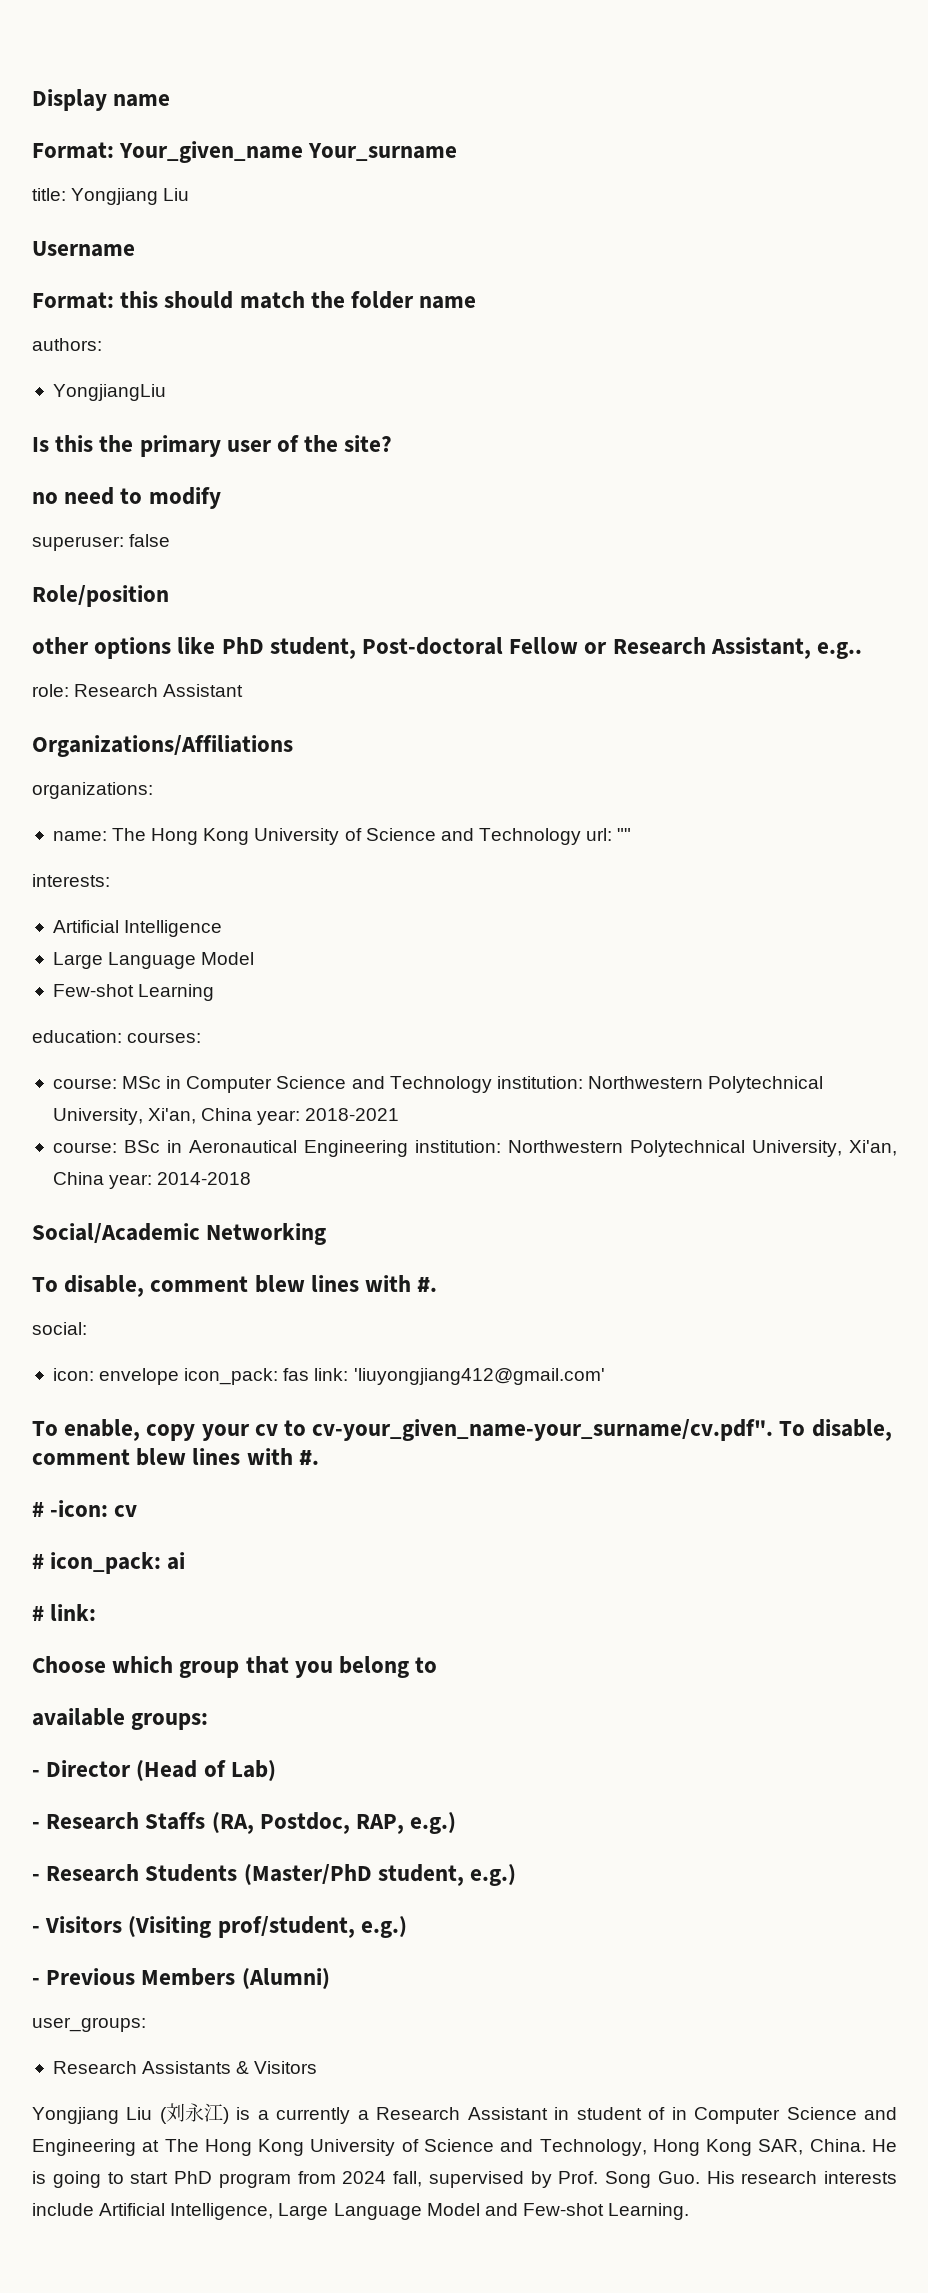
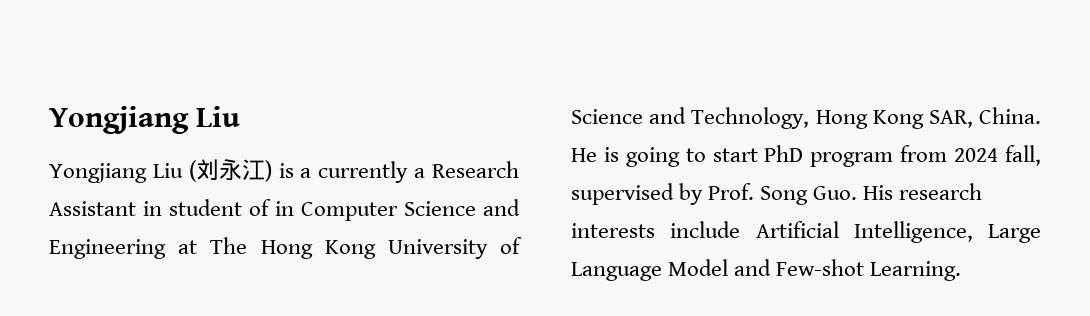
[32,89,171,111] [32,141,458,163] [32,188,190,205] [32,241,135,257] [32,291,477,309] [32,338,102,351] [52,384,166,401] [32,435,393,457] [32,487,221,509] [32,534,171,551] [32,585,169,607] [32,637,863,659] [32,684,244,697] [32,735,293,757] [32,782,153,799] [52,828,632,845] [32,874,110,887] [52,920,223,937] [52,952,255,969] [52,984,215,1001] [32,1030,202,1043] [52,1076,824,1093] [52,1108,400,1125] [52,1140,897,1157] [52,1172,252,1189] [32,1223,327,1245] [32,1275,438,1297] [32,1322,87,1335] [52,1368,605,1385] [32,1419,892,1441] [32,1448,319,1466] [32,1500,138,1517] [32,1552,186,1574] [32,1604,97,1621] [32,1656,438,1678] [32,1708,209,1730] [32,1760,276,1782] [32,1812,457,1834] [32,1864,517,1886] [32,1916,407,1938] [32,1968,330,1990] [32,2017,146,2032] [52,2061,318,2074] Display name // Format: Your_given_name Your_surname // title: Yongjiang Liu // Username // Format: this should match the folder name // authors: // YongjiangLiu // Is this the primary user of the site? // no need to modify // superuser: false // Role/position // other options like PhD student, Post-doctoral Fellow or Research Assistant, e.g.. // role: Research Assistant // Organizations/Affiliations // organizations: // name: The Hong Kong University of Science and Technology url: "" // interests: // Artificial Intelligence // Large Language Model // Few-shot Learning // education: courses: // course: MSc in Computer Science and Technology institution: Northwestern Polytechnical University, Xi'an, China year: 2018-2021 // course: BSc in Aeronautical Engineering institution: Northwestern Polytechnical University, Xi'an, China year: 2014-2018 // Social/Academic Networking // To disable, comment blew lines with #. // social: // icon: envelope icon_pack: fas link: 'liuyongjiang412@gmail.com' // To enable, copy your cv to cv-your_given_name-your_surname/cv.pdf". To disable, comment blew lines with #. // # -icon: cv // # icon_pack: ai // # link: // Choose which group that you belong to // available groups: // - Director (Head of Lab) // - Research Staffs (RA, Postdoc, RAP, e.g.) // - Research Students (Master/PhD student, e.g.) // - Visitors (Visiting prof/student, e.g.) // - Previous Members (Alumni) // user_groups: // Research Assistants & Visitors -> [49,106,241,134] Yongjiang Liu

